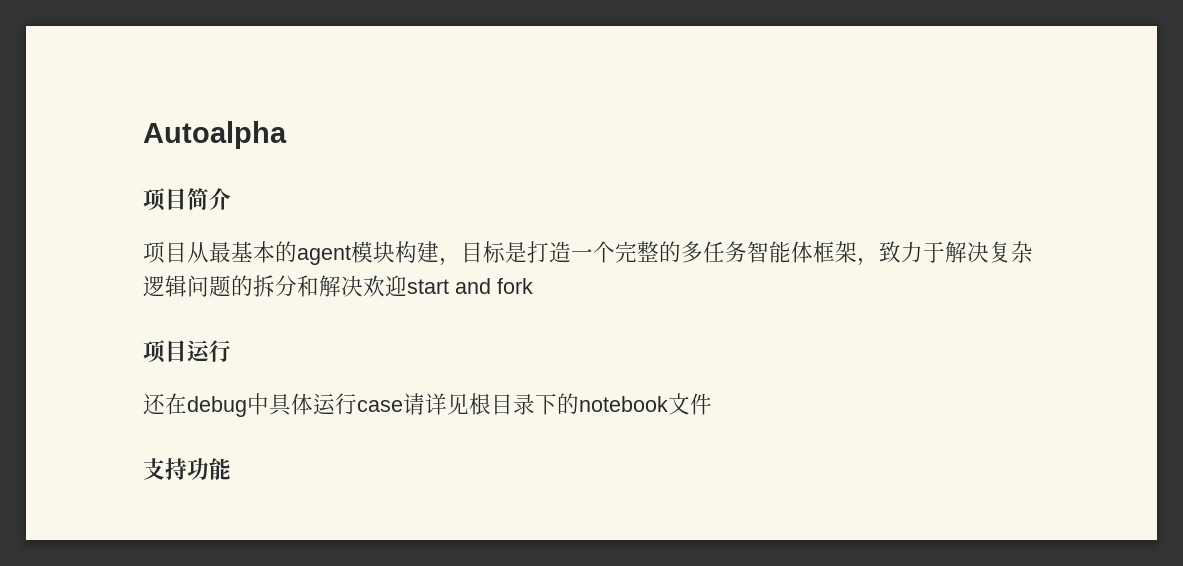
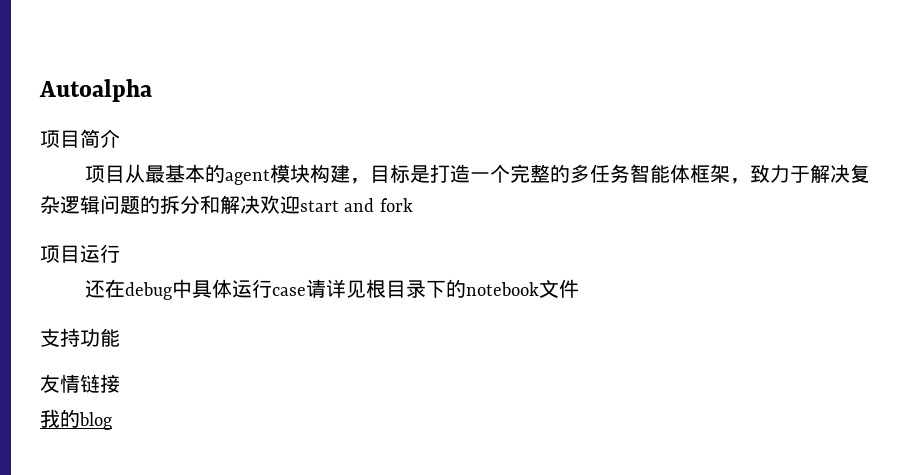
(231, 469) none -> [40,374,120,393] [40,409,112,430] // 友情链接 // 我的blog

